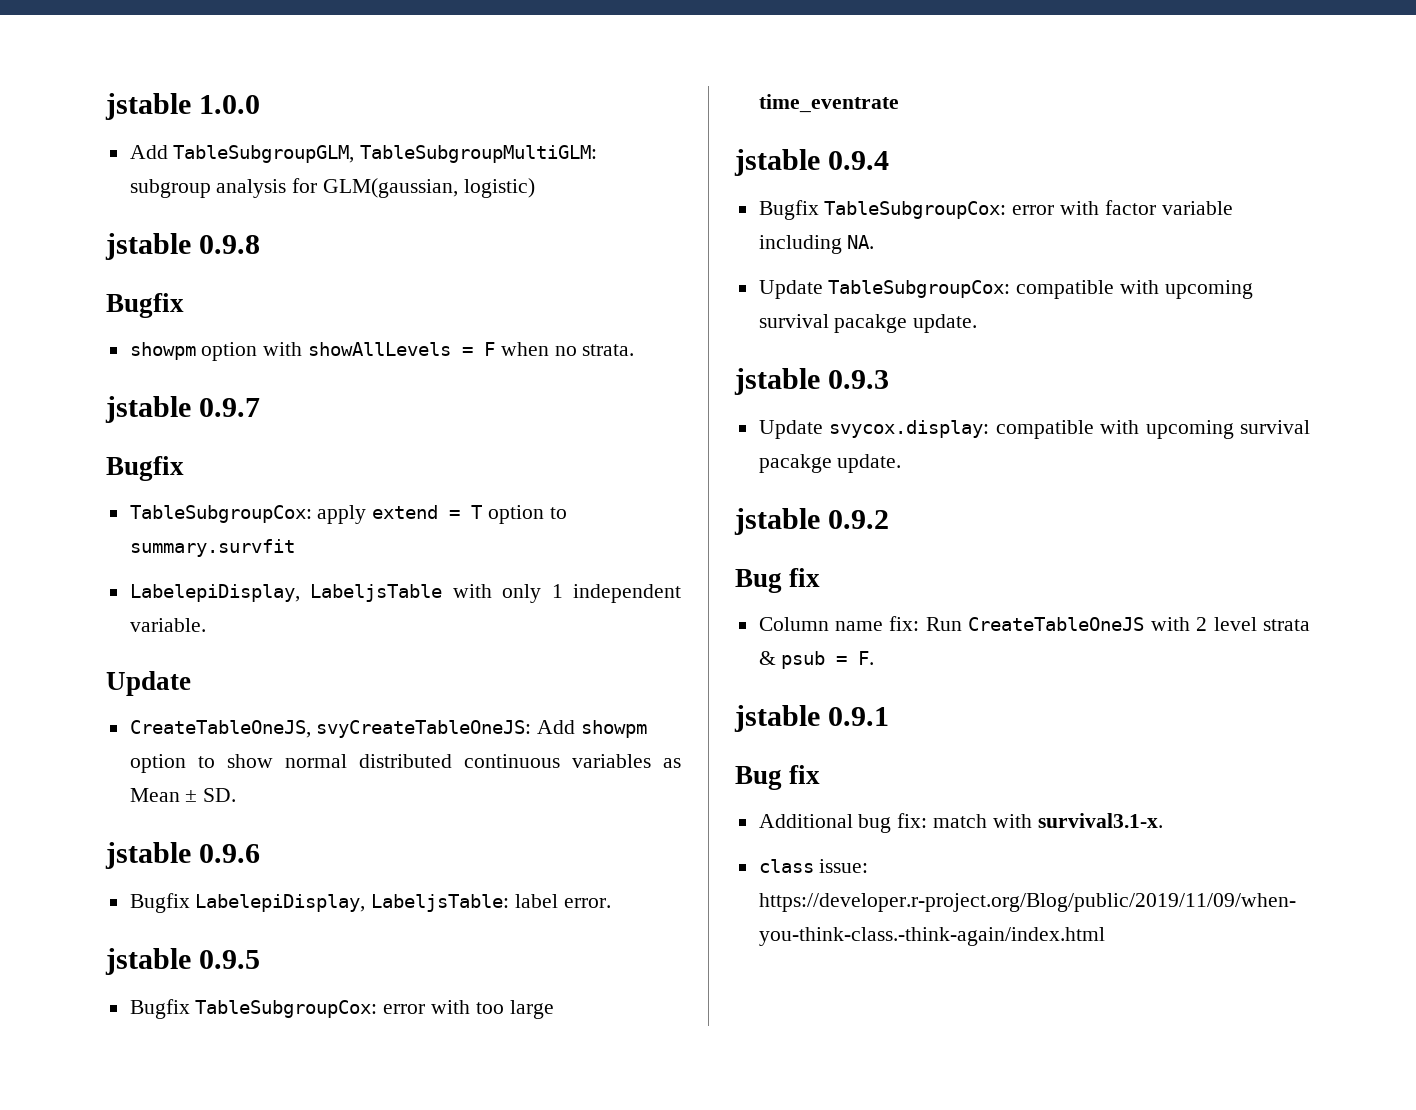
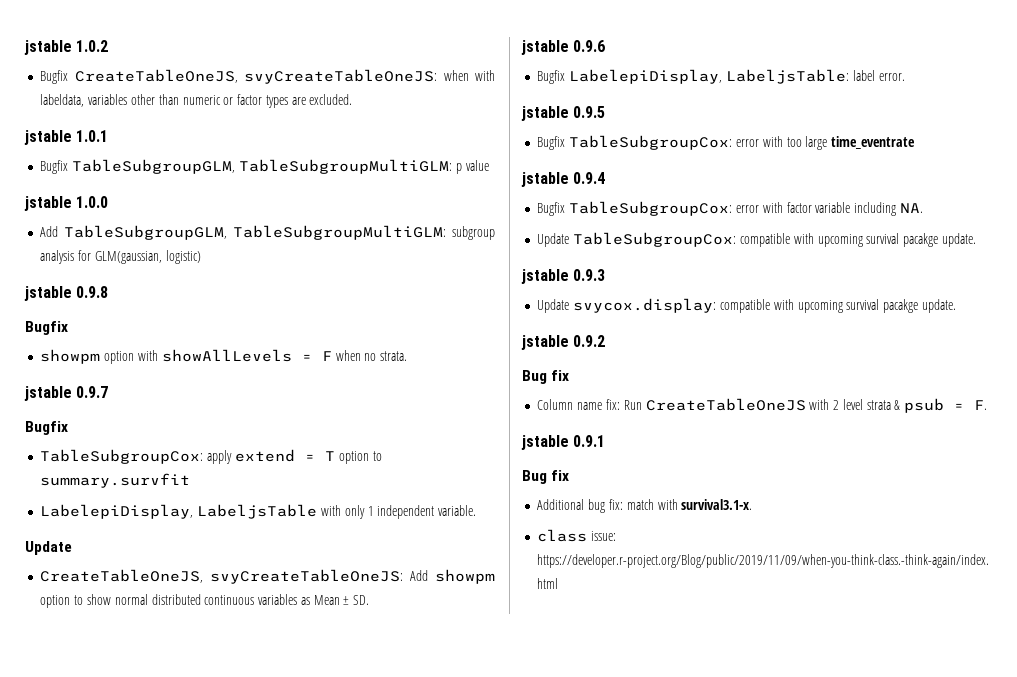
[105,93,191,120] jstable -> [24,40,109,55] [40,69,495,84] [40,94,353,108] [24,130,109,145] [40,159,489,174] [24,196,72,211] jstable 1.0.2 // Bugfix CreateTableOneJS, svyCreateTableOneJS: when with labeldata, variables other than numeric or factor types are excluded. // jstable 1.0.1 // Bugfix TableSubgroupGLM, TableSubgroupMultiGLM: p value // jstable

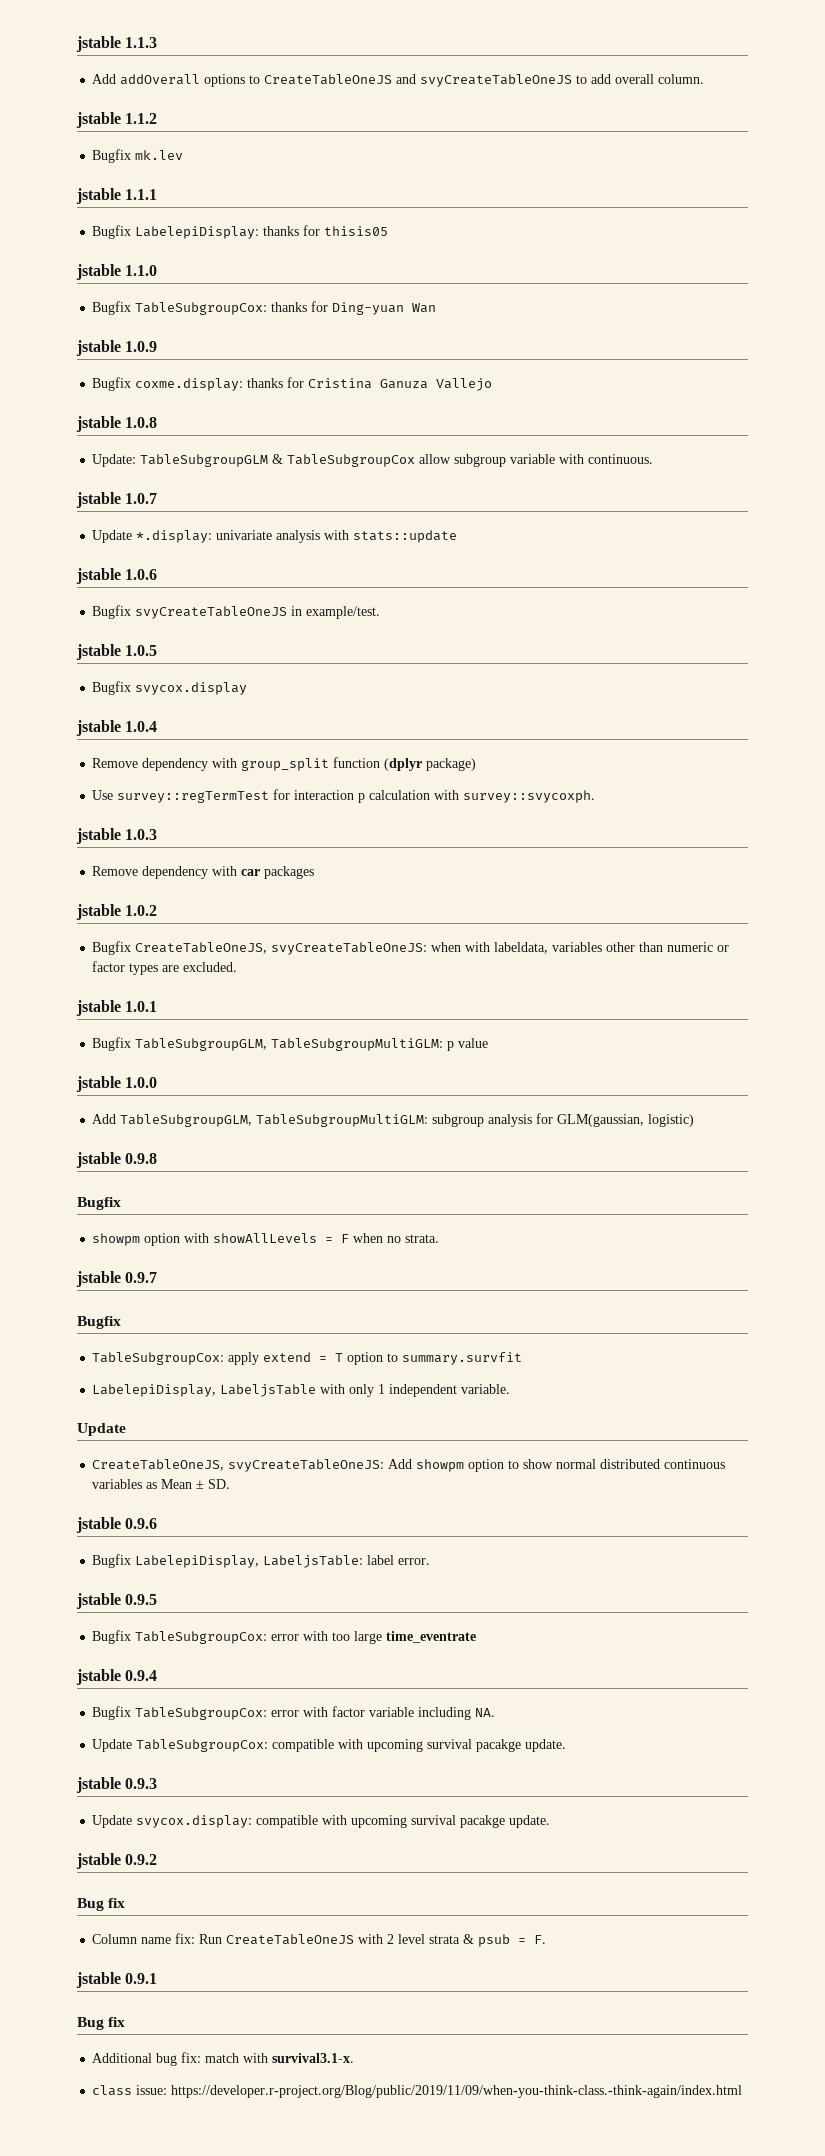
[24,40,72,55] jstable -> [76,36,158,52] [92,74,705,87] [76,112,158,128] [92,149,184,163] [76,188,158,204] [92,225,389,239] [76,264,158,280] [92,301,437,315] [76,340,158,356] [92,377,493,391] [76,416,158,432] [92,454,654,467] [76,492,158,508] [92,530,458,543] [76,568,158,584] [92,605,381,619] [76,644,158,660] [92,681,248,695] [76,720,158,736] [92,757,477,771] [92,789,596,803] [76,828,158,844] [92,866,315,879] [76,904,121,920] jstable 1.1.3 // Add addOverall options to CreateTableOneJS and svyCreateTableOneJS to add overall column. // jstable 1.1.2 // Bugfix mk.lev // jstable 1.1.1 // Bugfix LabelepiDisplay: thanks for thisis05 // jstable 1.1.0 // Bugfix TableSubgroupCox: thanks for Ding-yuan Wan // jstable 1.0.9 // Bugfix coxme.display: thanks for Cristina Ganuza Vallejo // jstable 1.0.8 // Update: TableSubgroupGLM & TableSubgroupCox allow subgroup variable with continuous. // jstable 1.0.7 // Update *.display: univariate analysis with stats::update // jstable 1.0.6 // Bugfix svyCreateTableOneJS in example/test. // jstable 1.0.5 // Bugfix svycox.display // jstable 1.0.4 // Remove dependency with group_split function (dplyr package) // Use survey::regTermTest for interaction p calculation with survey::svycoxph. // jstable 1.0.3 // Remove dependency with car packages // jstable

